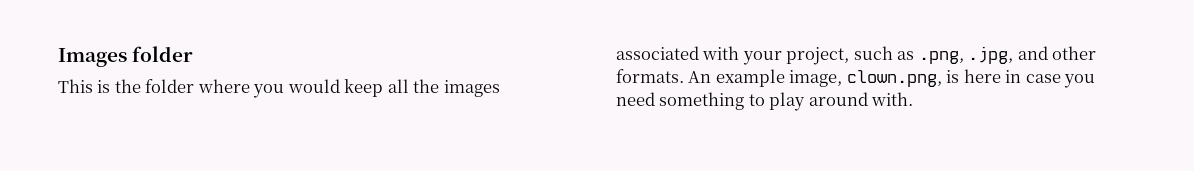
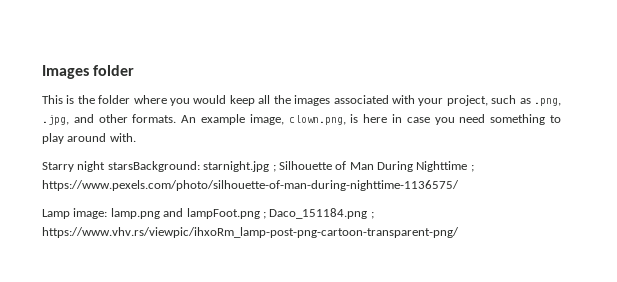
(914, 99) none -> [42,161,474,172] [42,180,459,191] [42,208,374,219] [42,227,459,238] // Starry night starsBackground: starnight.jpg ; Silhouette of Man During Nighttime ; https://www.pexels.com/photo/silhouette-of-man-during-nighttime-1136575/ // Lamp image: lamp.png and lampFoot.png ; Daco_151184.png ; https://www.vhv.rs/viewpic/ihxoRm_lamp-post-png-cartoon-transparent-png/

